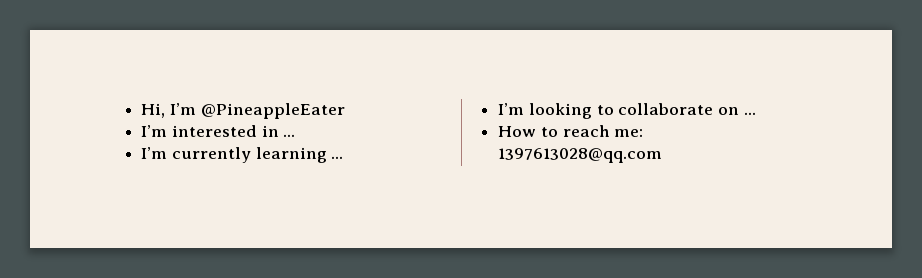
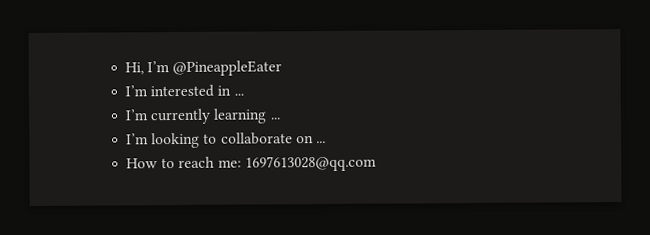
[498,148,663,163] 1397613028@qq.com -> [244,155,377,172] 1697613028@qq.com

